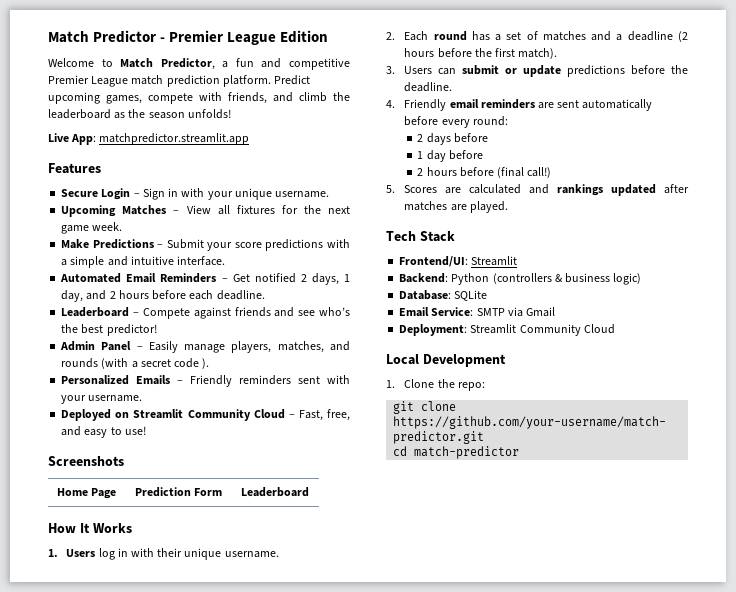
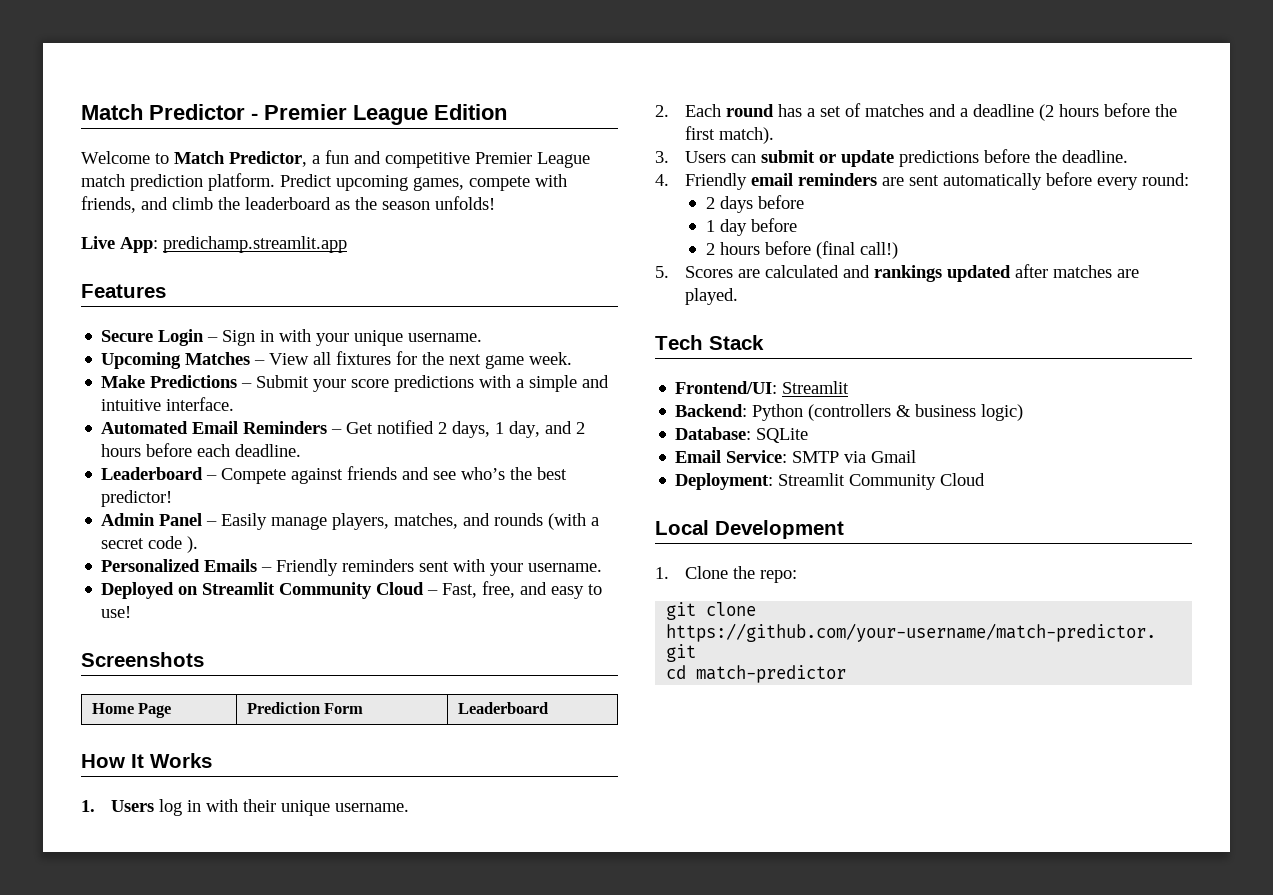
[99,133,250,145] matchpredictor.streamlit.app -> [163,236,347,253] predichamp.streamlit.app

